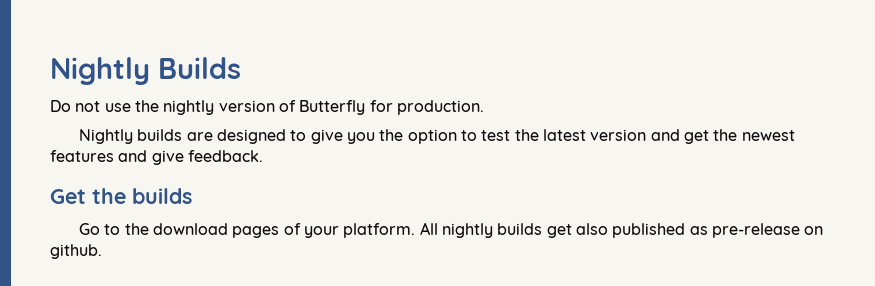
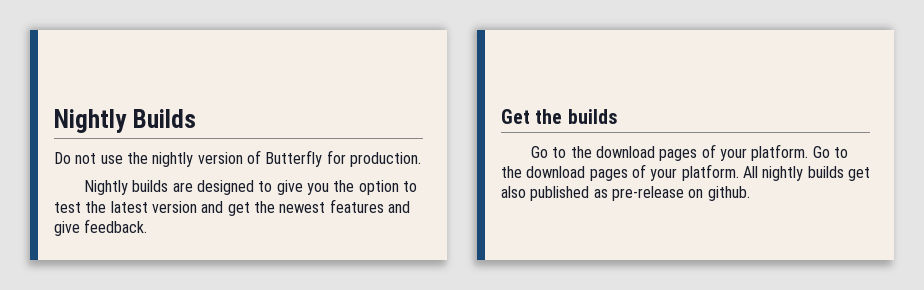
(416, 230) none -> [812,146,848,158] [501,164,739,181] Go to the download pages of your platform.

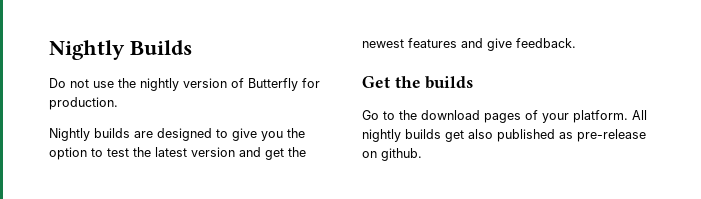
[812,146,848,158] [501,164,739,181] Go to the download pages of your platform. -> (628, 116) none

